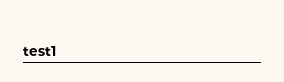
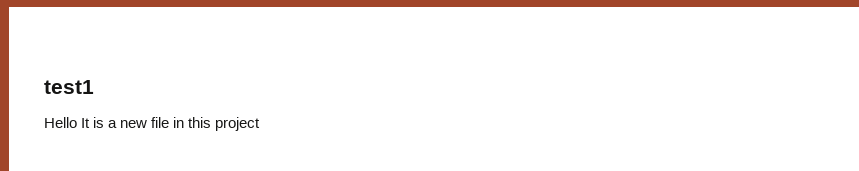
(56, 51) none -> [44,117,261,131] // Hello It is a new file in this project

